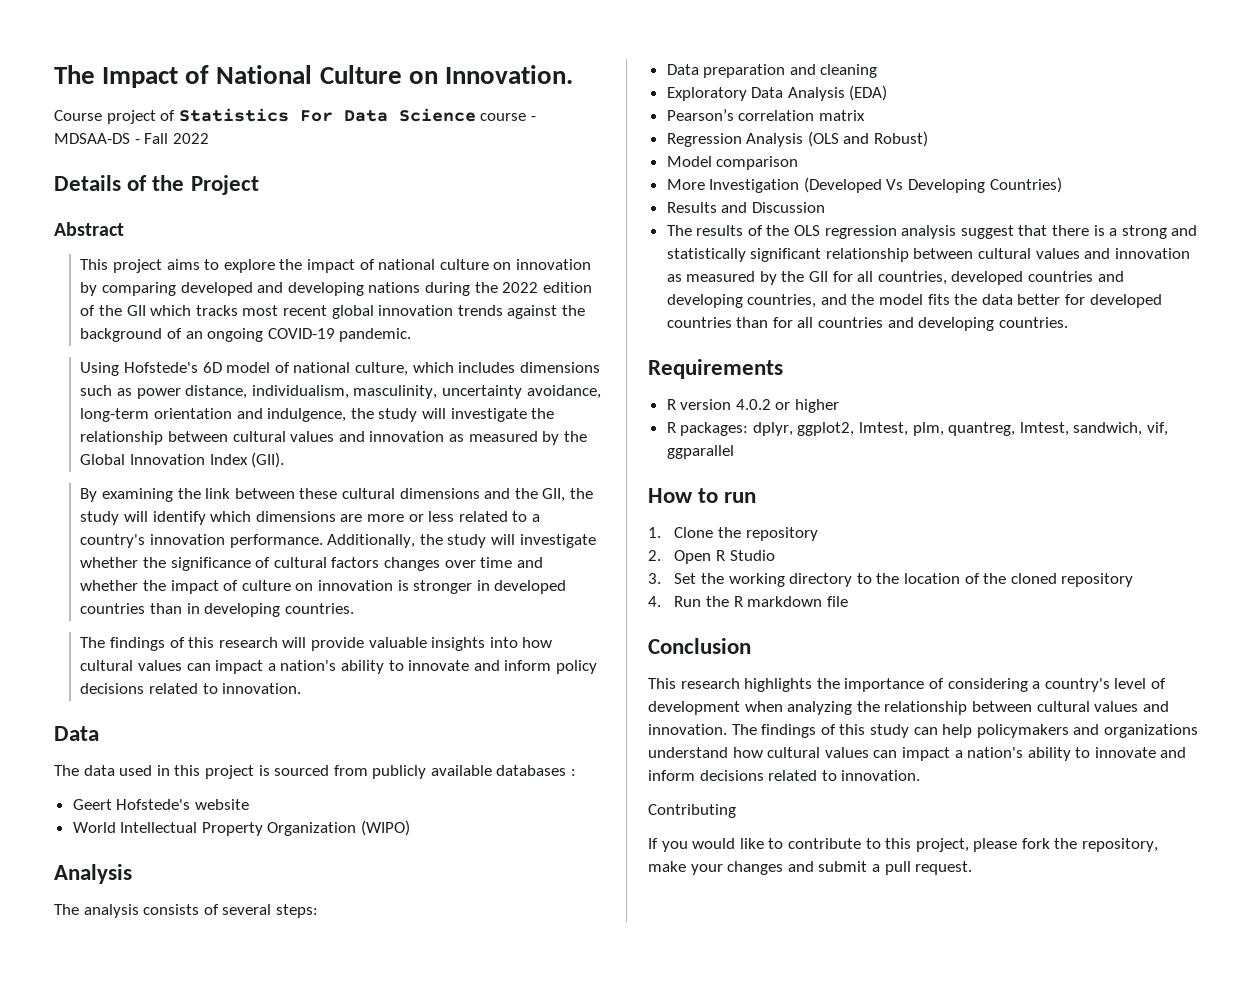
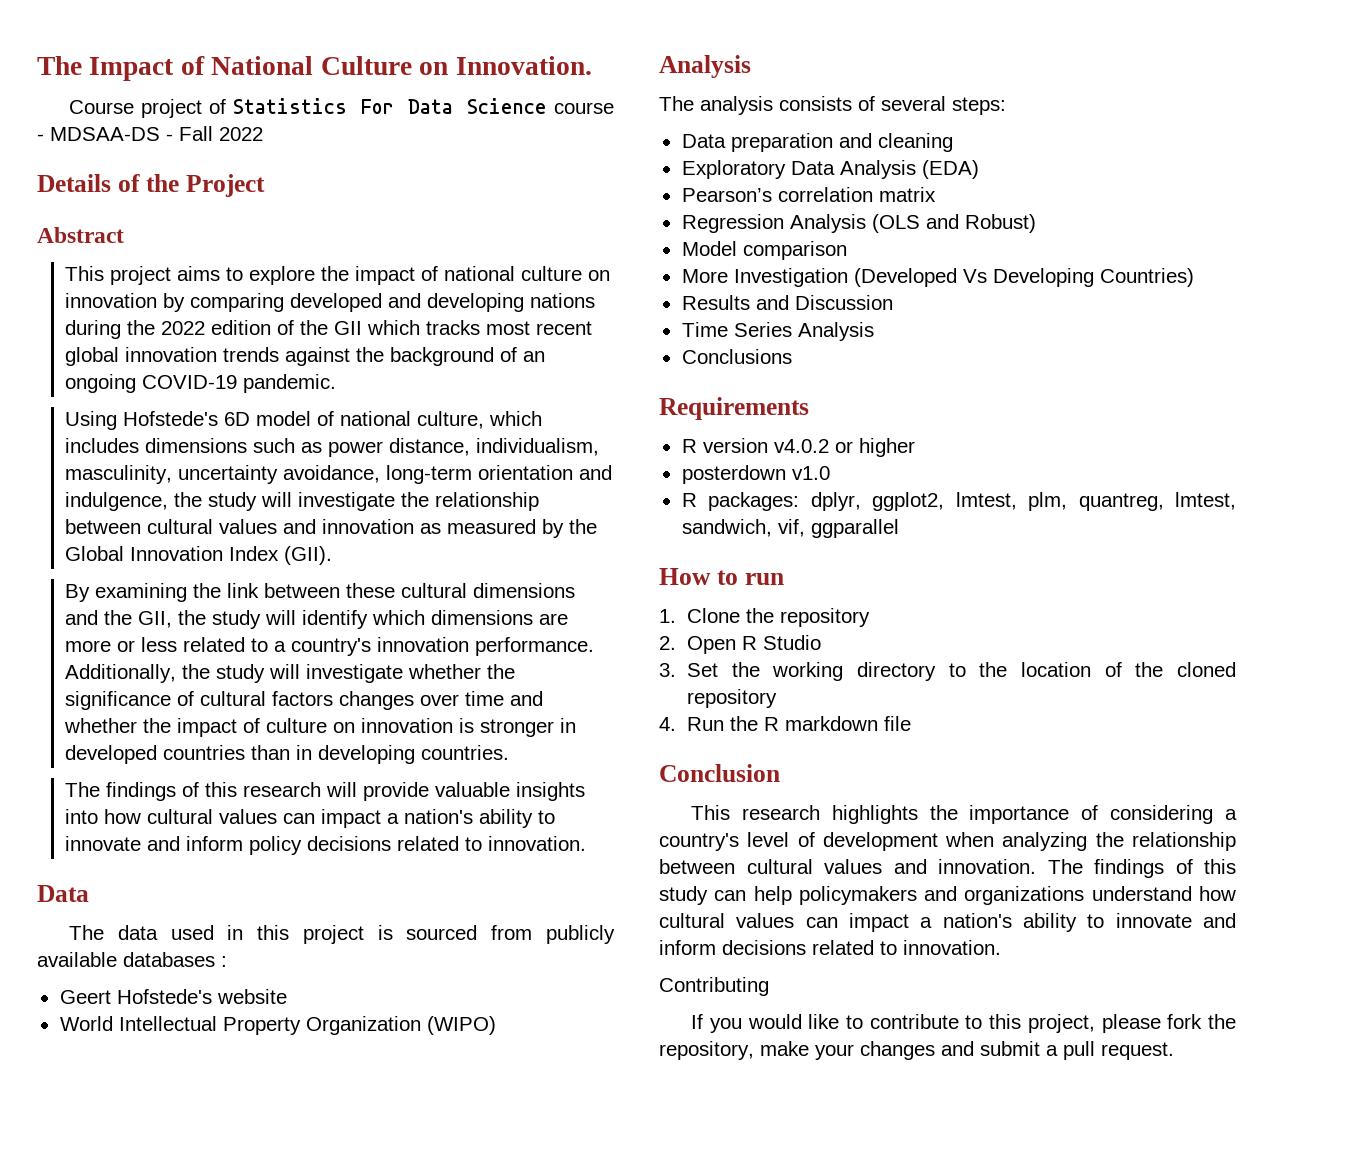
[666,225,1198,239] [666,248,1190,262] [666,271,1124,285] [666,294,1162,308] [666,317,1068,331] The results of the OLS regression analysis suggest that there is a strong and statistically significant relationship between cultural values and innovation as measured by the GII for all countries, developed countries and developing countries, and the model fits the data better for developed countries than for all countries and developing countries. -> [681,322,874,341] [681,349,792,364] Time Series Analysis // Conclusions
[735,399,771,410] 4.0.2 -> [773,439,829,453] v4.0.2
(840, 406) none -> [681,465,830,484] // posterdown v1.0

